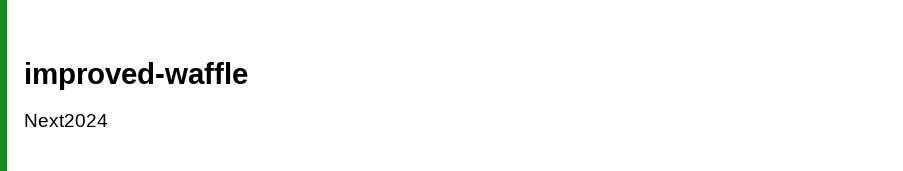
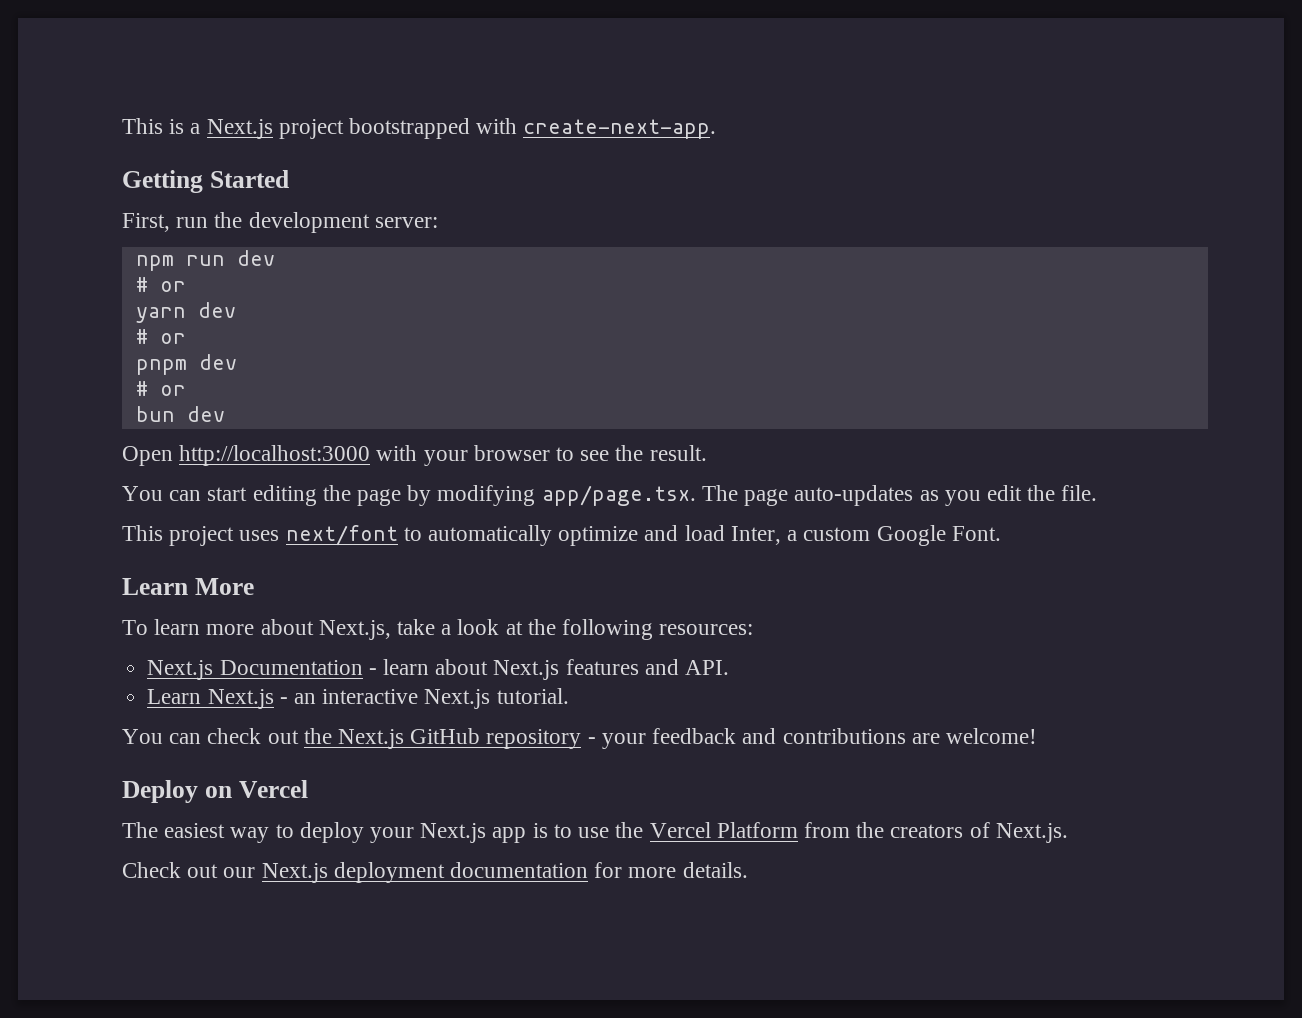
[24,62,248,90] [24,114,108,127] improved-waffle // Next2024 -> [122,118,717,139] [122,170,289,193] [122,212,438,233] [135,250,275,271] [135,277,186,292] [135,302,236,323] [135,329,186,344] [135,354,237,375] [135,381,186,396] [135,406,225,422] [122,445,707,466] [122,485,1098,506] [122,525,1001,546] [122,578,254,595] [122,619,754,640] [147,659,729,680] [147,688,569,709] [122,728,1037,749] [122,780,308,803] [122,822,1068,843] [122,862,748,883] This is a Next.js project bootstrapped with create-next-app. // Getting Started // First, run the development server: // npm run dev // # or // yarn dev // # or // pnpm dev // # or // bun dev // Open http://localhost:3000 with your browser to see the result. // You can start editing the page by modifying app/page.tsx. The page auto-updates as you edit the file. // This project uses next/font to automatically optimize and load Inter, a custom Google Font. // Learn More // To learn more about Next.js, take a look at the following resources: // Next.js Documentation - learn about Next.js features and API. // Learn Next.js - an interactive Next.js tutorial. // You can check out the Next.js GitHub repository - your feedback and contributions are welcome! // Deploy on Vercel // The easiest way to deploy your Next.js app is to use the Vercel Platform from the creators of Next.js. // Check out our Next.js deployment documentation for more details.

